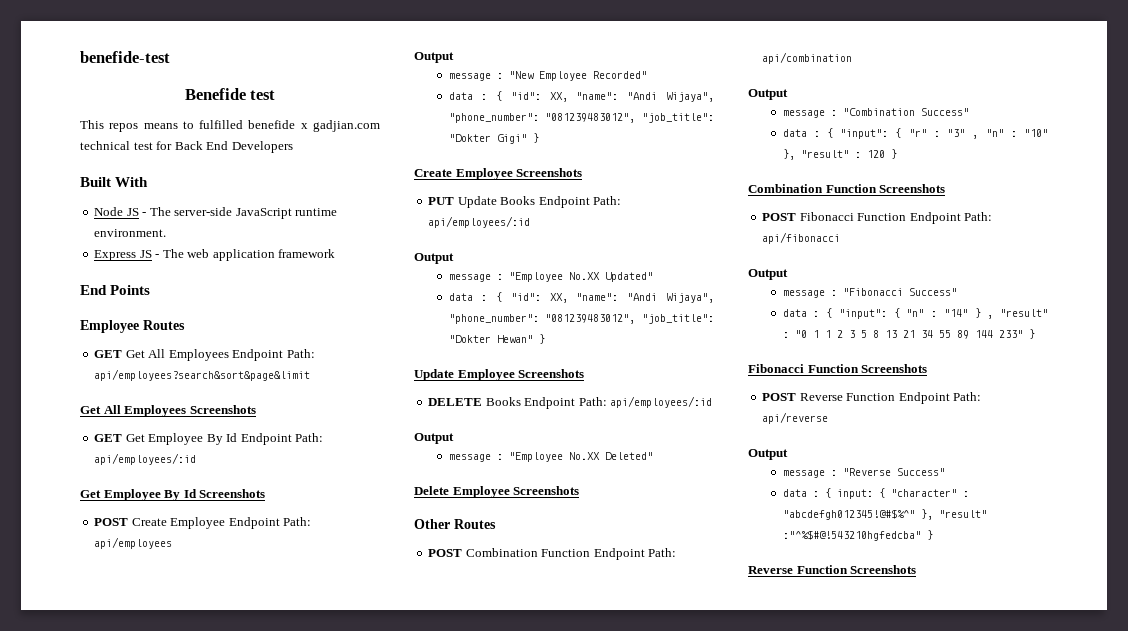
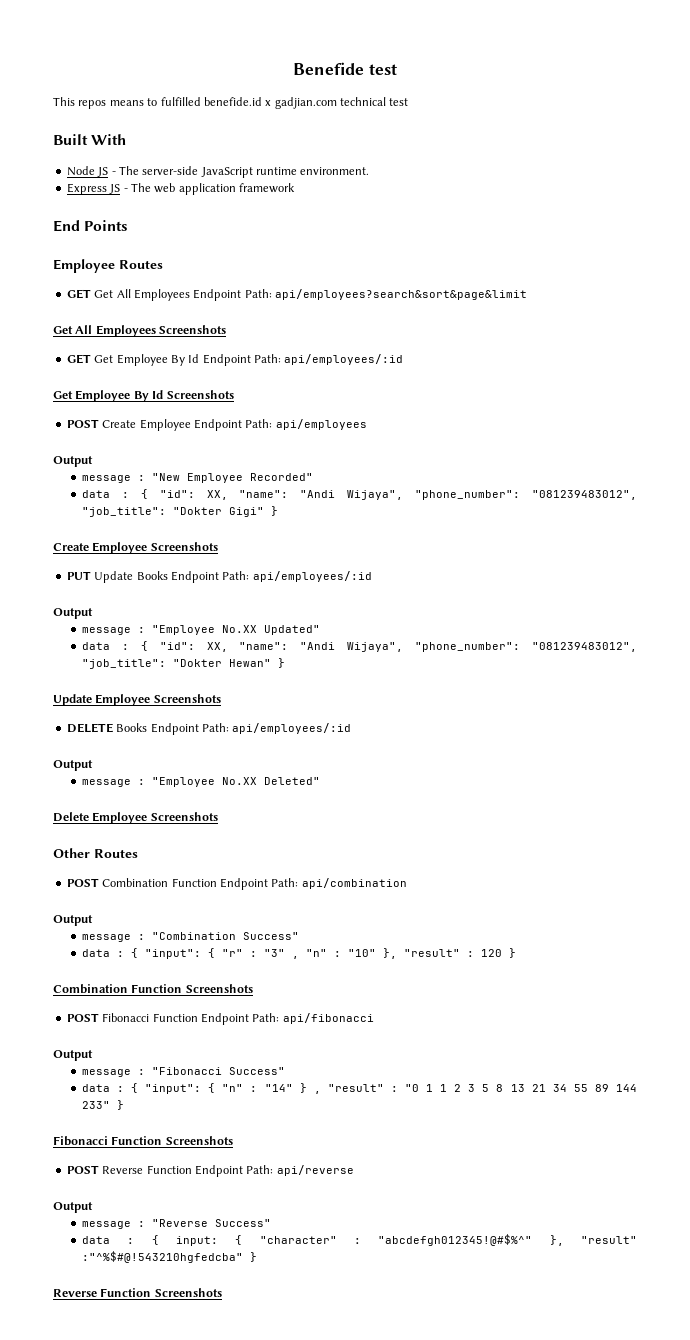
[80,51,170,63] benefide-test // -> (293, 68) none
[248,120,296,129] benefide -> [203,97,262,106] benefide.id
[156,141,293,153] for Back End Developers -> (409, 102) none

